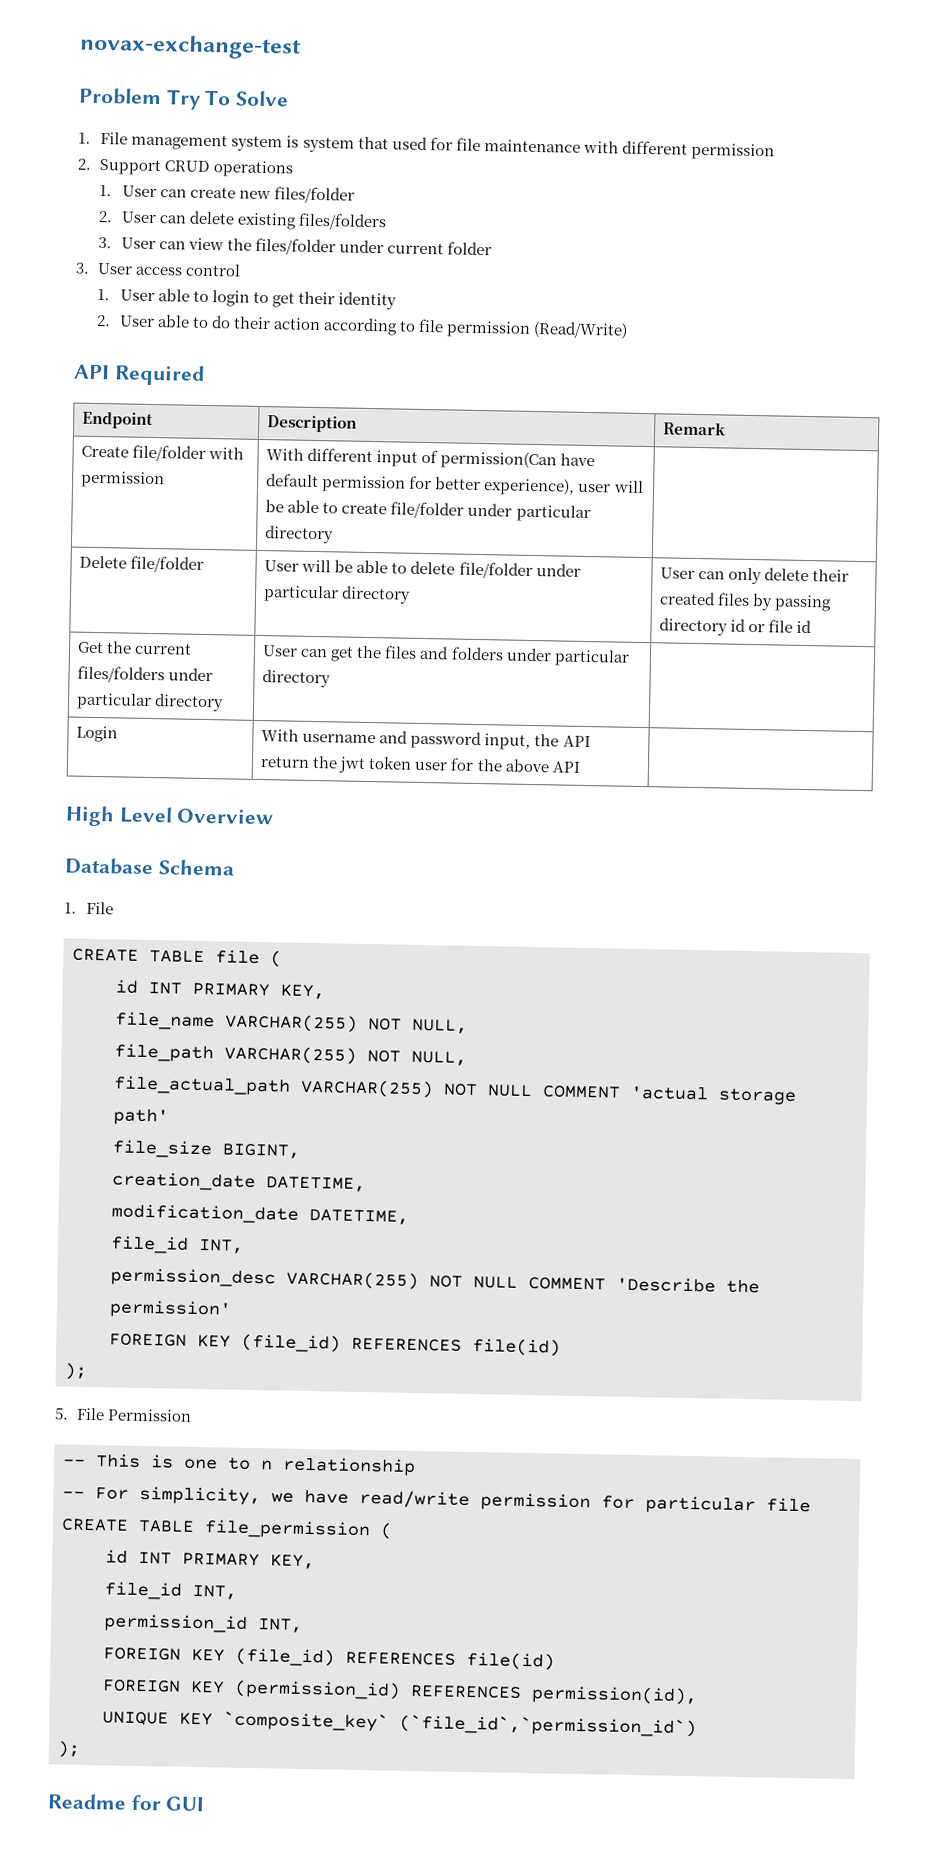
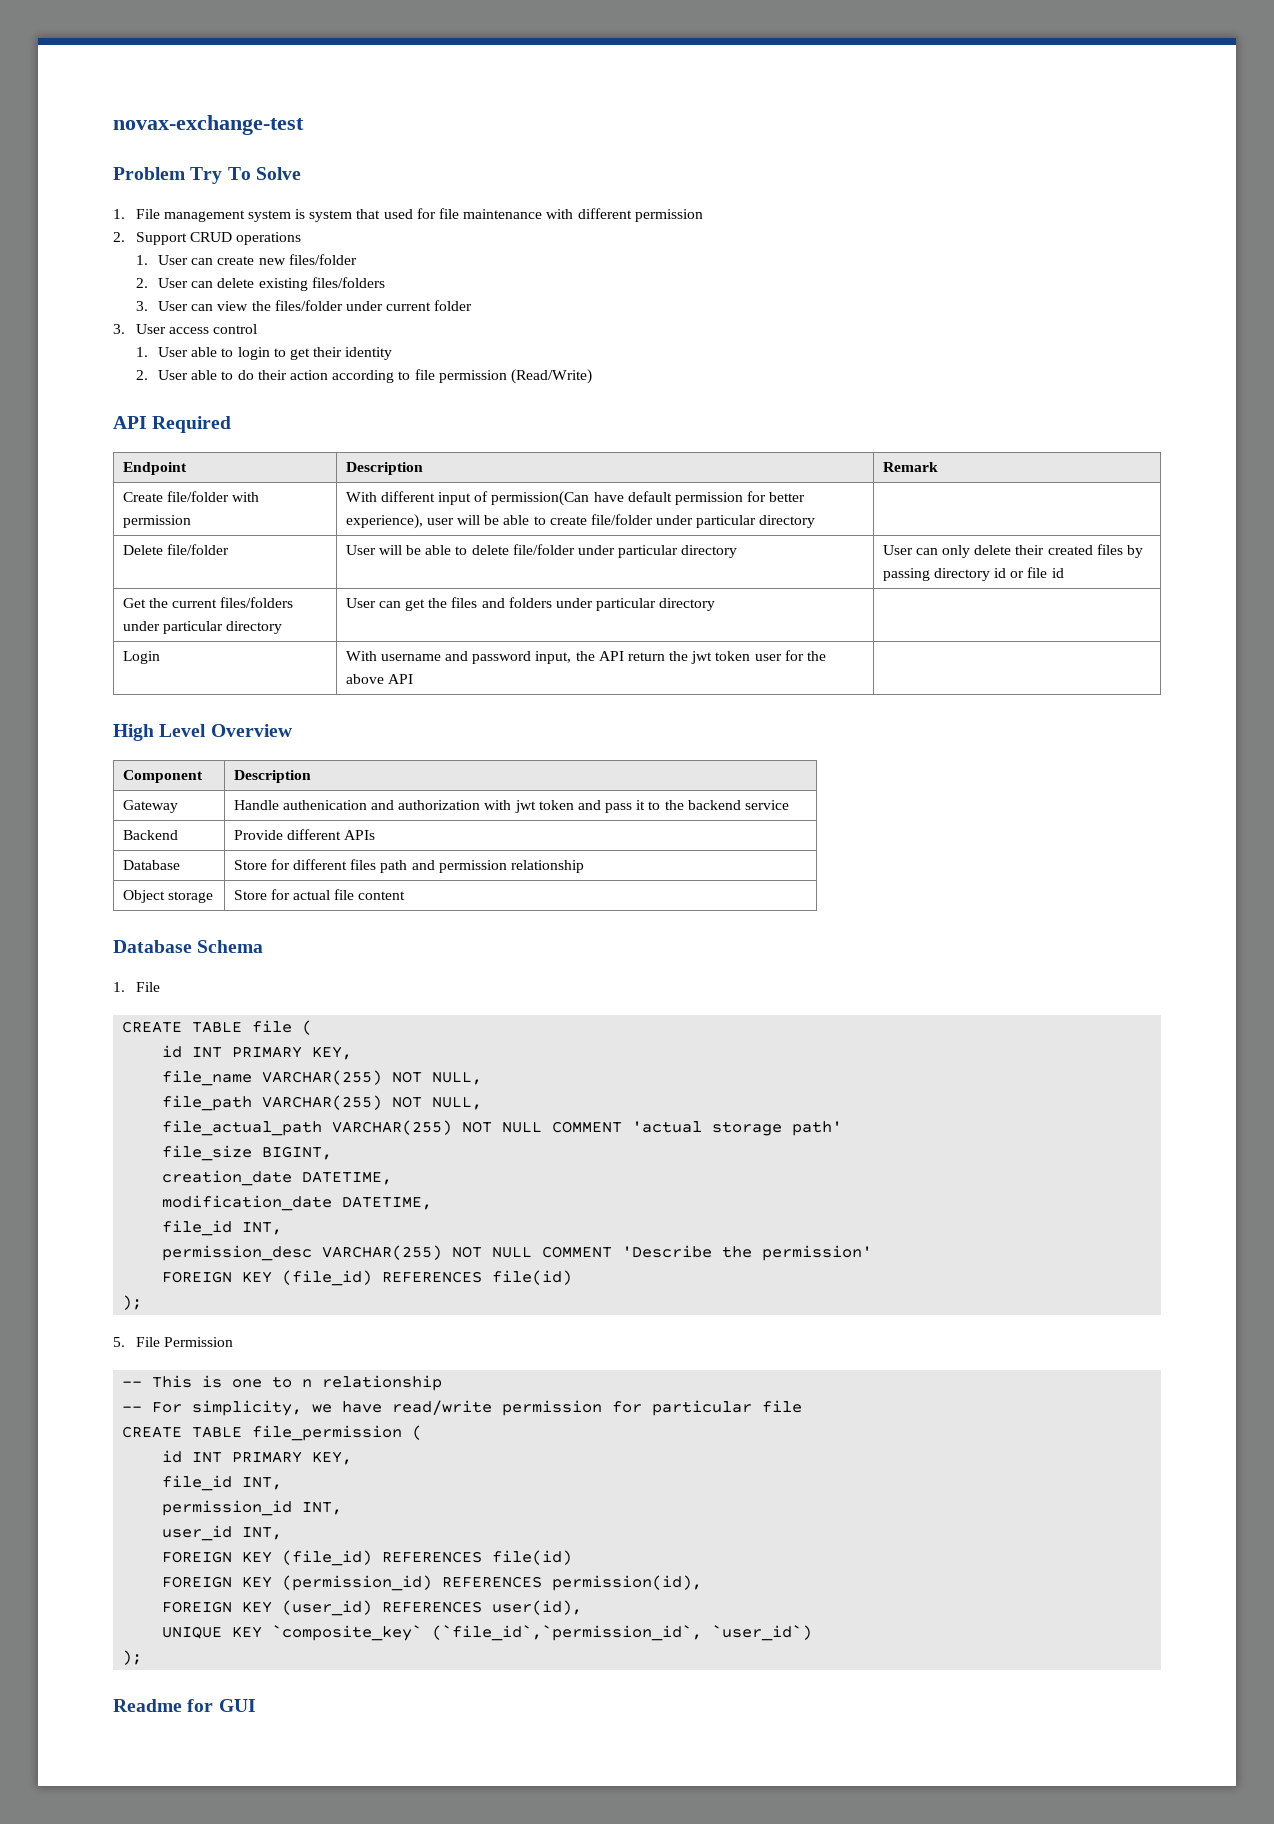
(275, 816) none -> [122,770,203,783] [233,770,311,783] [122,800,178,813] [233,800,790,813] [122,830,178,840] [233,829,375,840] [122,860,180,870] [233,859,584,873] [122,890,213,903] [233,889,406,900] // Component | Description // Gateway | Handle authenication and authorization with jwt token and pass it to the backend service // Backend | Provide different APIs // Database | Store for different files path and permission relationship // Object storage | Store for actual file content
(303, 1625) none -> [162,1525,283,1541] // user_id INT,
(698, 1695) none -> [162,1600,583,1616] // FOREIGN KEY (user_id) REFERENCES user(id),
[399,1714,697,1738] (`file_id`,`permission_id`) -> [432,1625,813,1641] (`file_id`,`permission_id`, `user_id`)

